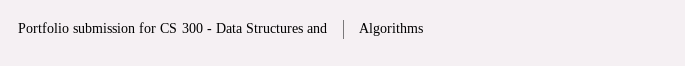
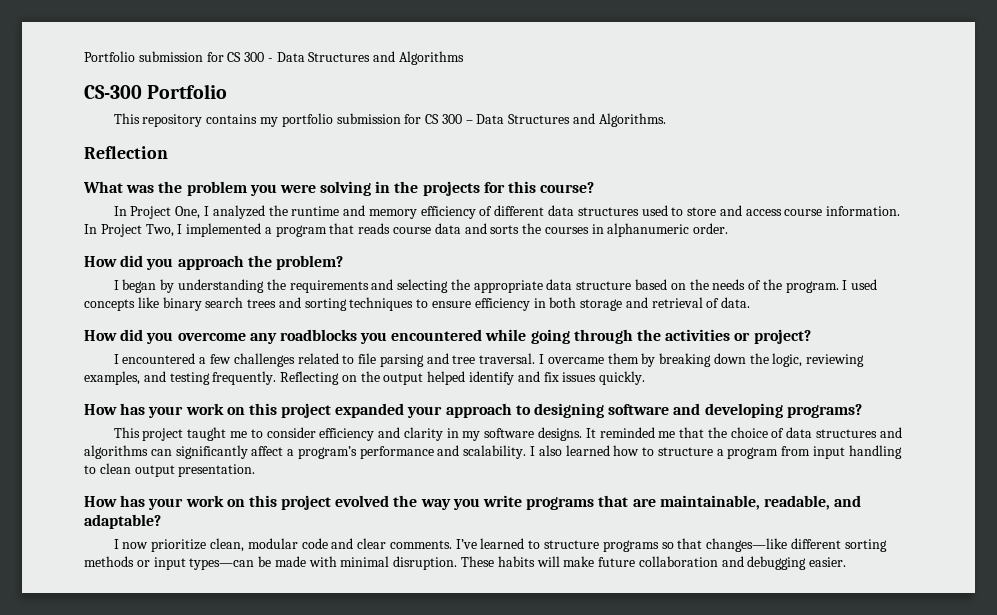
(423, 29) none -> [84,84,228,99] [113,113,666,127] [84,146,168,159] [83,181,595,196] [113,205,901,219] [84,223,729,237] [84,255,343,270] [113,279,878,293] [84,297,751,311] [84,329,811,344] [113,353,865,367] [84,371,646,385] [84,403,862,418] [113,427,902,441] [84,445,902,459] [84,463,256,477] [84,495,862,510] [84,514,161,529] [113,538,887,552] [84,556,847,570] // CS-300 Portfolio // This repository contains my portfolio submission for CS 300 – Data Structures and Algorithms. // Reflection // What was the problem you were solving in the projects for this course? // In Project One, I analyzed the runtime and memory efficiency of different data structures used to store and access course information. In Project Two, I implemented a program that reads course data and sorts the courses in alphanumeric order. // How did you approach the problem? // I began by understanding the requirements and selecting the appropriate data structure based on the needs of the program. I used concepts like binary search trees and sorting techniques to ensure efficiency in both storage and retrieval of data. // How did you overcome any roadblocks you encountered while going through the activities or project? // I encountered a few challenges related to file parsing and tree traversal. I overcame them by breaking down the logic, reviewing examples, and testing frequently. Reflecting on the output helped identify and fix issues quickly. // How has your work on this project expanded your approach to designing software and developing programs? // This project taught me to consider efficiency and clarity in my software designs. It reminded me that the choice of data structures and algorithms can significantly affect a program’s performance and scalability. I also learned how to structure a program from input handling to clean output presentation. // How has your work on this project evolved the way you write programs that are maintainable, readable, and adaptable? // I now prioritize clean, modular code and clear comments. I’ve learned to structure programs so that changes—like different sorting methods or input types—can be made with minimal disruption. These habits will make future collaboration and debugging easier.

